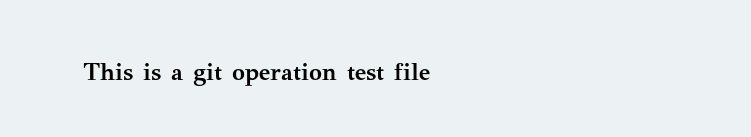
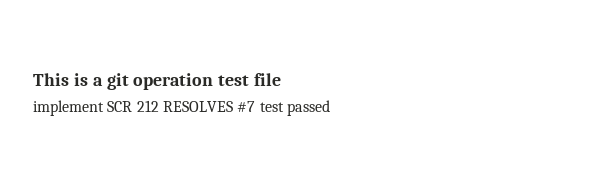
(430, 71) none -> [33,100,330,116] // implement SCR 212 RESOLVES #7 test passed

